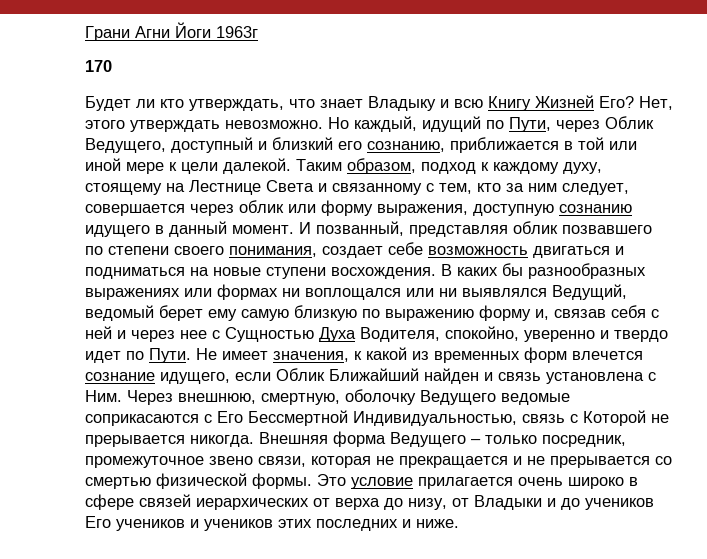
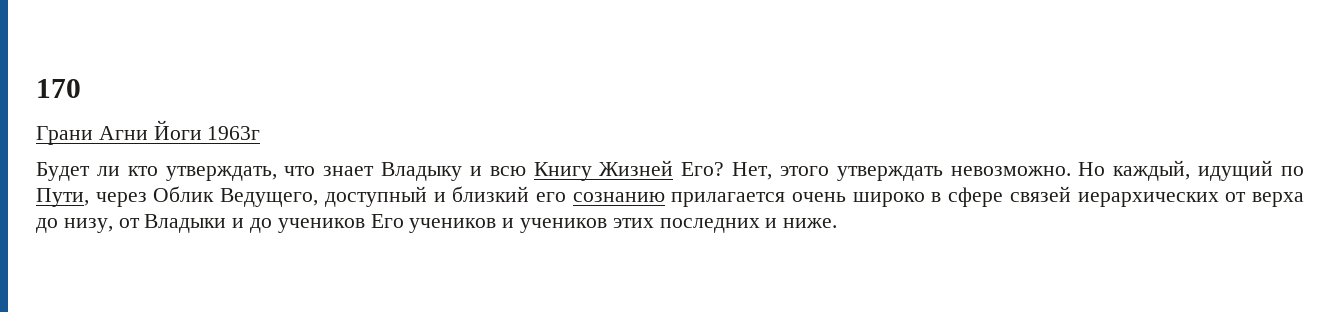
(85, 33) none -> [36,79,81,98] 170 //
[85,60,112,72] // 170 -> (261, 133) none
[367,137,637,153] [85,158,602,174] [85,180,629,195] [85,200,632,216] [85,221,652,237] [85,242,624,258] [85,263,646,279] [85,284,627,300] [85,305,659,321] [85,326,668,342] [85,347,643,363] [85,368,656,384] [85,389,570,405] [85,410,669,426] [85,431,626,447] [85,456,672,468] [85,473,413,489] сознанию, приближается в той или иной мере к цели далекой. Таким образом, подход к каждому духу, стоящему на Лестнице Света и связанному с тем, кто за ним следует, совершается через облик или форму выражения, доступную сознанию идущего в данный момент. И позванный, представляя облик позвавшего по степени своего понимания, создает себе возможность двигаться и подниматься на новые ступени восхождения. В каких бы разнообразных выражениях или формах ни воплощался или ни выявлялся Ведущий, ведомый берет ему самую близкую по выражению форму и, связав себя с ней и через нее с Сущностью Духа Водителя, спокойно, уверенно и твердо идет по Пути. Не имеет значения, к какой из временных форм влечется сознание идущего, если Облик Ближайший найден и связь установлена с Ним. Через внешнюю, смертную, оболочку Ведущего ведомые соприкасаются с Его Бессмертной Индивидуальностью, связь с Которой не прерывается никогда. Внешняя форма Ведущего – только посредник, промежуточное звено связи, которая не прекращается и не прерывается со смертью физической формы. Это условие -> [572,192,665,202] сознанию

